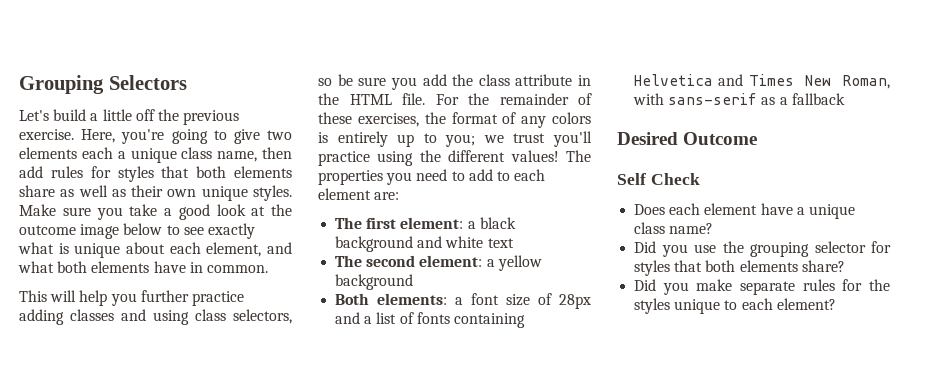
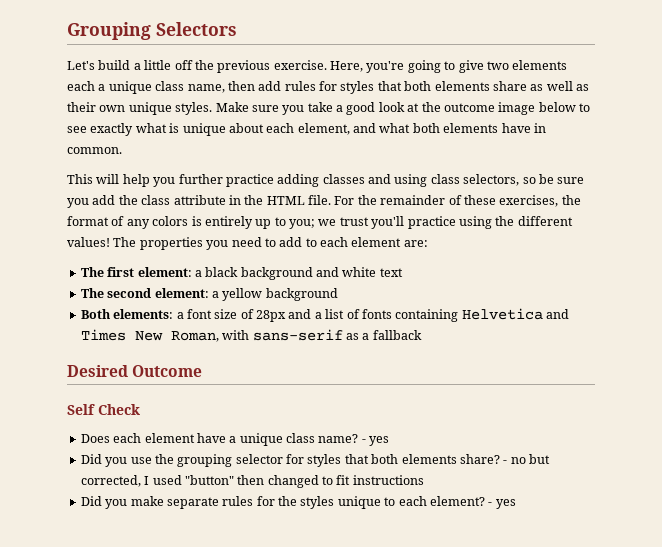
(714, 228) none -> [361,436,390,446] - yes
(845, 266) none -> [503,454,550,464] [80,475,424,488] - no but corrected, I used "button" then changed to fit instructions
(836, 304) none -> [488,499,516,509] - yes

